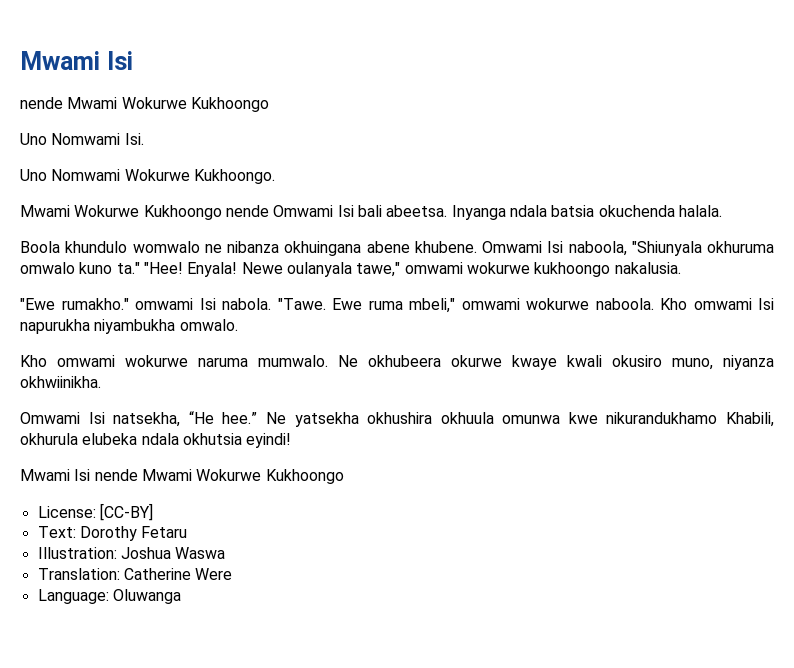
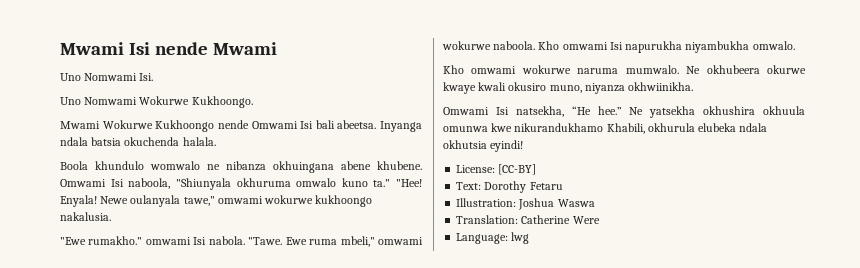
[20,51,133,70] [20,97,269,112] Mwami Isi // nende Mwami Wokurwe Kukhoongo -> [60,42,277,55] Mwami Isi nende Mwami
[20,469,344,484] // Mwami Isi nende Mwami Wokurwe Kukhoongo -> (524, 146) none
[112,589,181,604] Oluwanga -> [511,232,530,244] lwg

